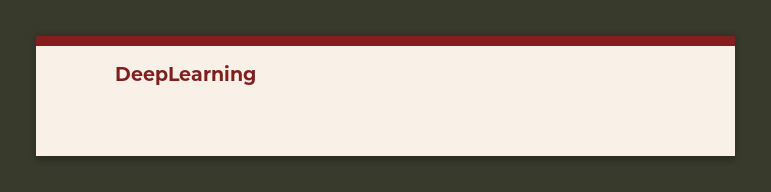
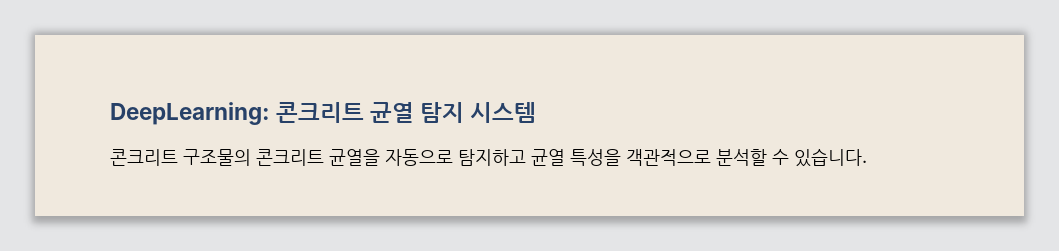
[115,65,256,85] DeepLearning -> [110,102,537,125] [110,148,867,167] DeepLearning: 콘크리트 균열 탐지 시스템 // 콘크리트 구조물의 콘크리트 균열을 자동으로 탐지하고 균열 특성을 객관적으로 분석할 수 있습니다.

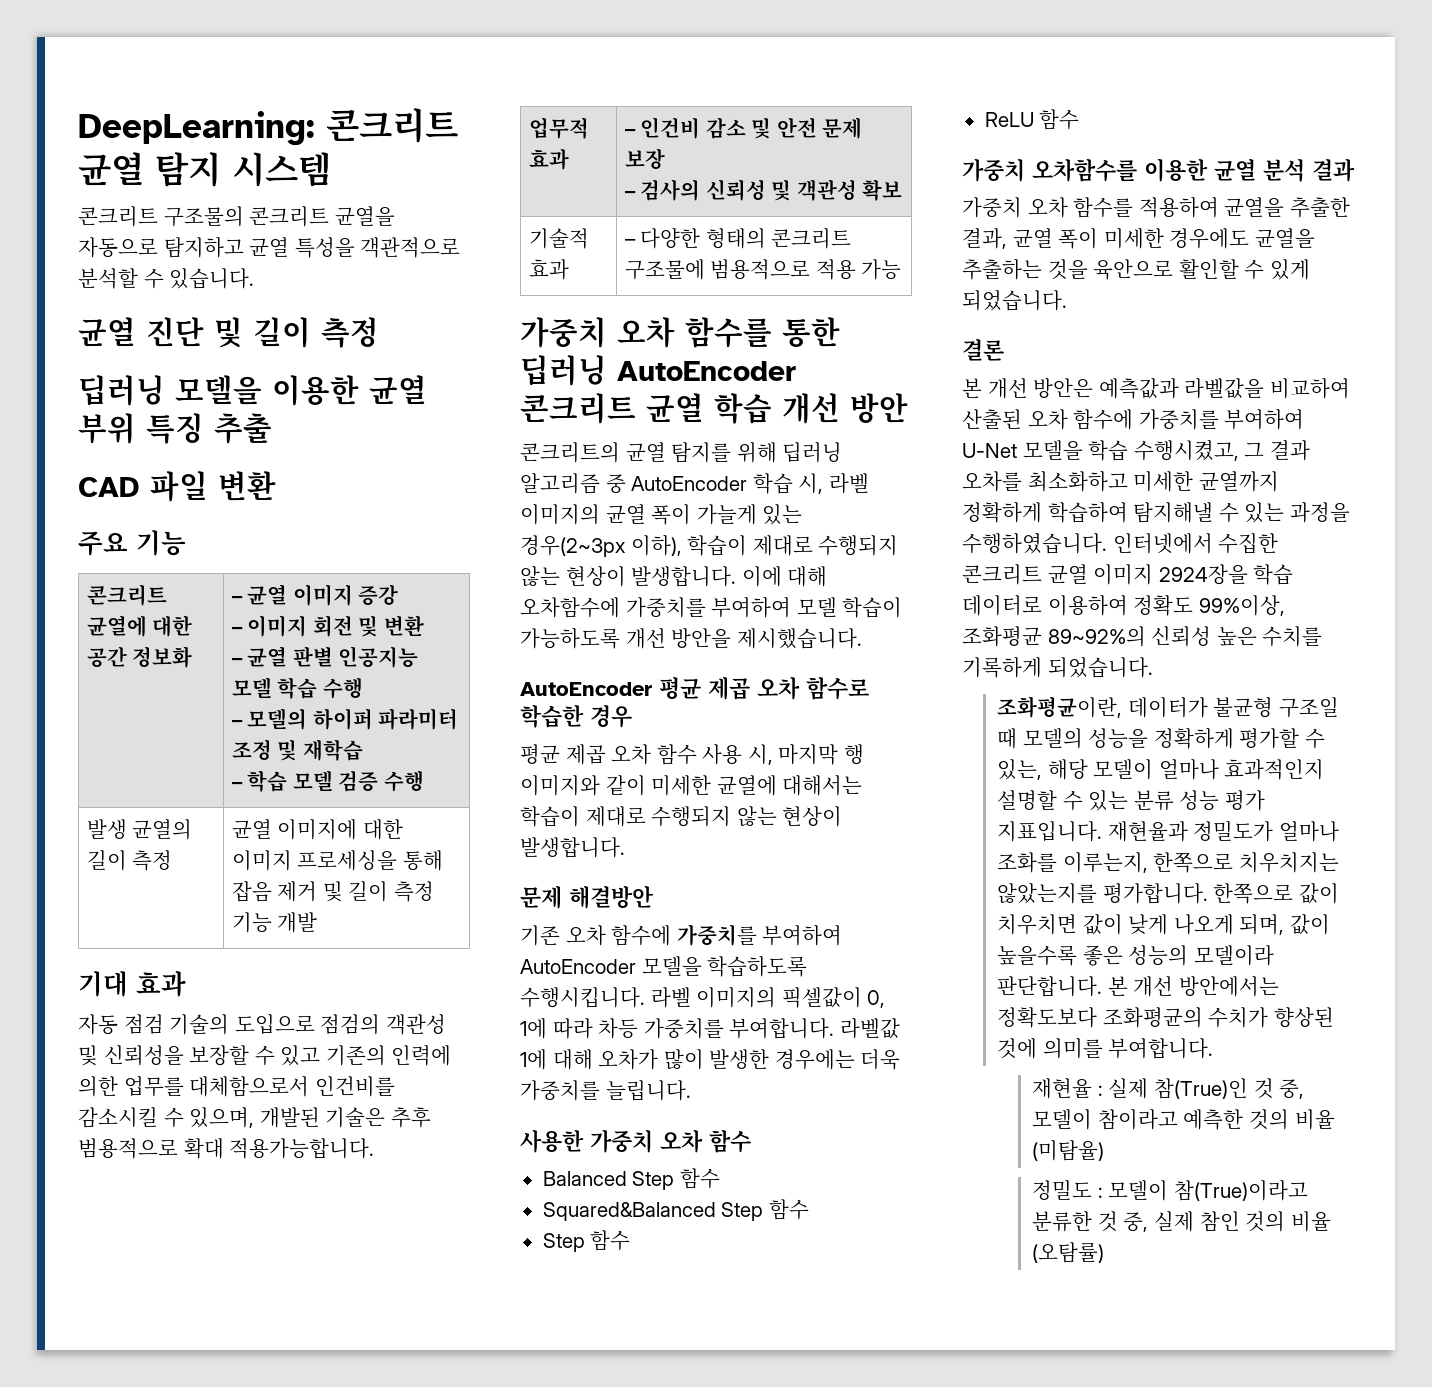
(867, 157) none -> [78,317,379,348] [78,375,427,406] [78,413,272,444] [78,471,276,502] [78,530,186,556] [86,585,167,606] [86,615,193,637] [86,646,193,668] [231,584,399,606] [231,615,424,637] [231,646,419,668] [231,677,363,699] [231,708,459,730] [231,739,363,761] [231,770,424,792] [86,819,193,840] [86,850,173,871] [231,819,403,840] [231,850,443,871] [231,881,434,902] [231,912,318,933] [78,971,186,997] [78,1014,446,1035] [78,1045,452,1066] [78,1076,395,1097] [78,1107,431,1128] [78,1138,375,1159] [528,117,589,139] [528,149,569,170] [624,117,863,139] [624,148,665,169] [624,179,903,201] [528,228,589,249] [528,259,569,280] [624,228,852,249] [624,259,902,280] [520,317,840,348] [520,355,796,386] [520,393,908,424] [520,442,843,463] [520,473,869,494] [520,504,803,525] [520,535,899,557] [520,566,828,587] [520,597,903,618] [520,628,862,649] [520,677,869,700] [520,705,632,728] [520,744,864,765] [520,775,863,796] [520,806,843,827] [520,837,625,858] [520,886,654,909] [520,924,843,946] [520,956,808,977] [520,987,886,1008] [520,1018,900,1039] [520,1049,901,1070] [520,1080,691,1101] [520,1129,751,1153] [542,1168,720,1190] [542,1199,809,1221] [542,1230,631,1252] [984,109,1080,130] [962,158,1355,182] [962,197,1350,218] [962,228,1315,249] [962,259,1310,280] [962,290,1067,311] [962,339,1004,361] [962,378,1350,399] [962,409,1305,430] [962,440,1310,461] [962,471,1279,492] [962,502,1350,523] [962,533,1279,554] [962,564,1294,585] [962,595,1285,616] [962,626,1323,647] [962,657,1153,678] [997,696,1339,718] [997,728,1325,749] [997,759,1325,780] [997,790,1265,811] [997,821,1339,842] [997,852,1339,873] [997,883,1339,904] [997,914,1330,935] [997,945,1274,966] [997,976,1279,997] [997,1007,1334,1028] [997,1038,1214,1059] [1032,1078,1305,1099] [1032,1109,1335,1130] [1032,1140,1105,1161] [1032,1180,1308,1201] [1032,1211,1331,1232] [1032,1242,1105,1263] // 균열 진단 및 길이 측정 // 딥러닝 모델을 이용한 균열 부위 특징 추출 // CAD 파일 변환 // 주요 기능 // 콘크리트 균열에 대한 공간 정보화 | – 균열 이미지 증강 // – 이미지 회전 및 변환 // – 균열 판별 인공지능 모델 학습 수행 // – 모델의 하이퍼 파라미터 조정 및 재학습 // – 학습 모델 검증 수행 // 발생 균열의 길이 측정 | 균열 이미지에 대한 이미지 프로세싱을 통해 잡음 제거 및 길이 측정 기능 개발 // 기대 효과 // 자동 점검 기술의 도입으로 점검의 객관성 및 신뢰성을 보장할 수 있고 기존의 인력에 의한 업무를 대체함으로서 인건비를 감소시킬 수 있으며, 개발된 기술은 추후 범용적으로 확대 적용가능합니다. // 업무적 효과 | – 인건비 감소 및 안전 문제 보장 // – 검사의 신뢰성 및 객관성 확보 // 기술적 효과 | – 다양한 형태의 콘크리트 구조물에 범용적으로 적용 가능 // 가중치 오차 함수를 통한 딥러닝 AutoEncoder 콘크리트 균열 학습 개선 방안 // 콘크리트의 균열 탐지를 위해 딥러닝 알고리즘 중 AutoEncoder 학습 시, 라벨 이미지의 균열 폭이 가늘게 있는 경우(2~3px 이하), 학습이 제대로 수행되지 않는 현상이 발생합니다. 이에 대해 오차함수에 가중치를 부여하여 모델 학습이 가능하도록 개선 방안을 제시했습니다. // AutoEncoder 평균 제곱 오차 함수로 학습한 경우 // 평균 제곱 오차 함수 사용 시, 마지막 행 이미지와 같이 미세한 균열에 대해서는 학습이 제대로 수행되지 않는 현상이 발생합니다. // 문제 해결방안 // 기존 오차 함수에 가중치를 부여하여 AutoEncoder 모델을 학습하도록 수행시킵니다. 라벨 이미지의 픽셀값이 0, 1에 따라 차등 가중치를 부여합니다. 라벨값 1에 대해 오차가 많이 발생한 경우에는 더욱 가중치를 늘립니다. // 사용한 가중치 오차 함수 // Balanced Step 함수 // Squared&Balanced Step 함수 // Step 함수 // ReLU 함수 // 가중치 오차함수를 이용한 균열 분석 결과 // 가중치 오차 함수를 적용하여 균열을 추출한 결과, 균열 폭이 미세한 경우에도 균열을 추출하는 것을 육안으로 활인할 수 있게 되었습니다. // 결론 // 본 개선 방안은 예측값과 라벨값을 비교하여 산출된 오차 함수에 가중치를 부여하여 U-Net 모델을 학습 수행시켰고, 그 결과 오차를 최소화하고 미세한 균열까지 정확하게 학습하여 탐지해낼 수 있는 과정을 수행하였습니다. 인터넷에서 수집한 콘크리트 균열 이미지 2924장을 학습 데이터로 이용하여 정확도 99%이상, 조화평균 89~92%의 신뢰성 높은 수치를 기록하게 되었습니다. // 조화평균이란, 데이터가 불균형 구조일 때 모델의 성능을 정확하게 평가할 수 있는, 해당 모델이 얼마나 효과적인지 설명할 수 있는 분류 성능 평가 지표입니다. 재현율과 정밀도가 얼마나 조화를 이루는지, 한쪽으로 치우치지는 않았는지를 평가합니다. 한쪽으로 값이 치우치면 값이 낮게 나오게 되며, 값이 높을수록 좋은 성능의 모델이라 판단합니다. 본 개선 방안에서는 정확도보다 조화평균의 수치가 향상된 것에 의미를 부여합니다. // 재현율 : 실제 참(True)인 것 중, 모델이 참이라고 예측한 것의 비율 (미탐율) // 정밀도 : 모델이 참(True)이라고 분류한 것 중, 실제 참인 것의 비율 (오탐률)

